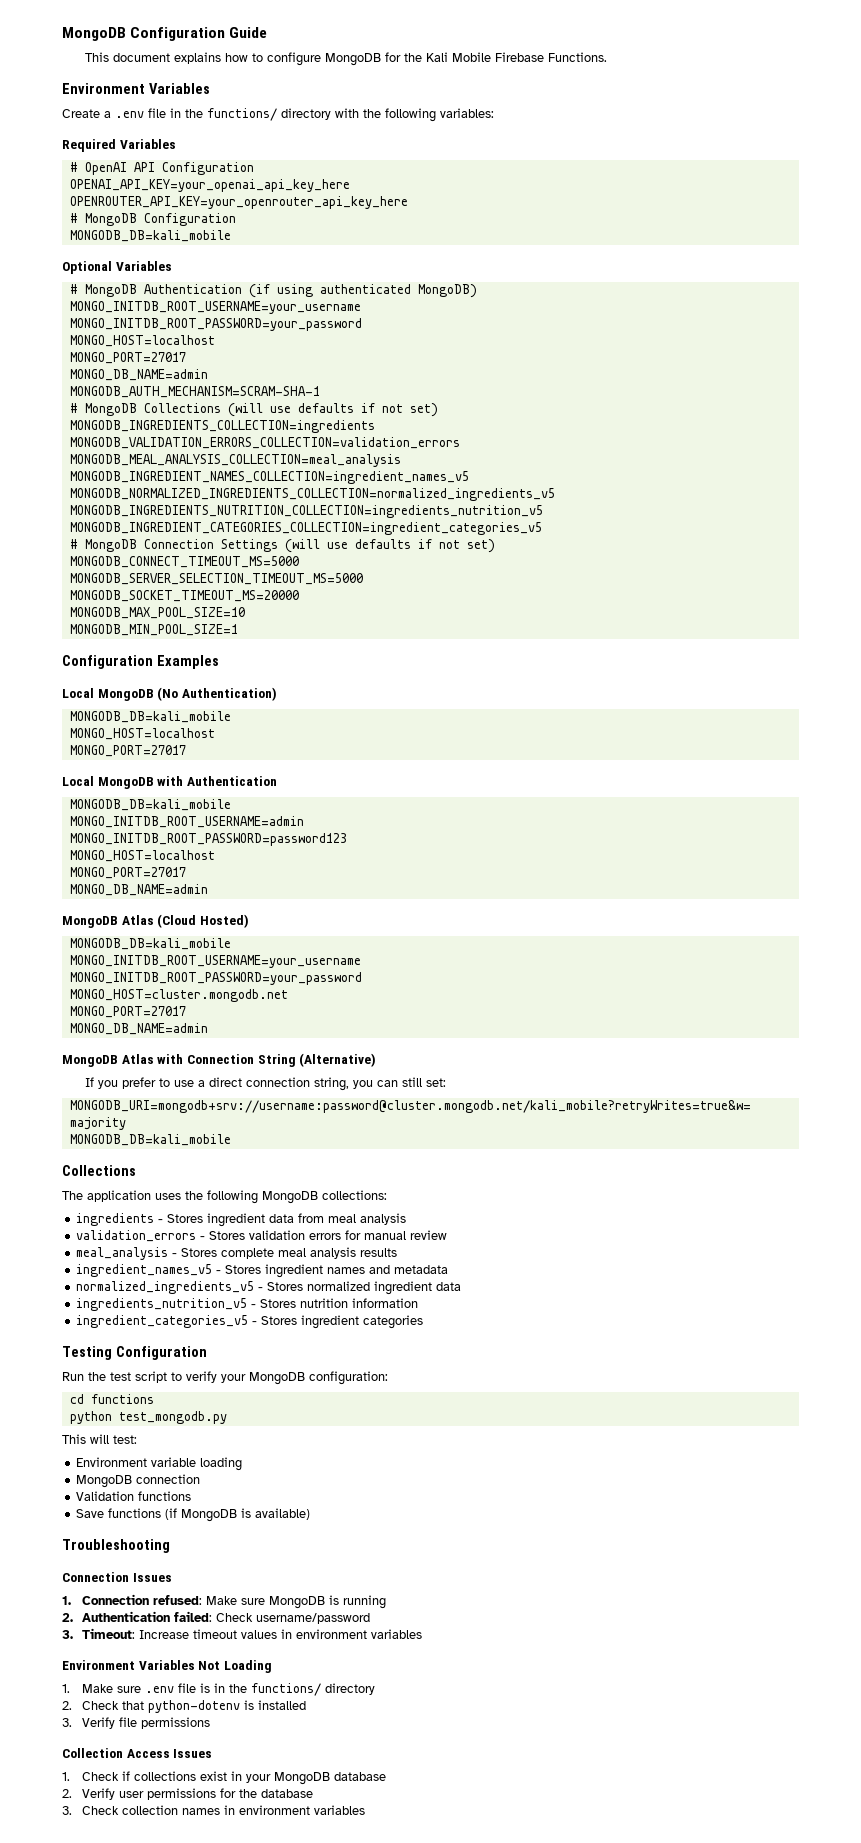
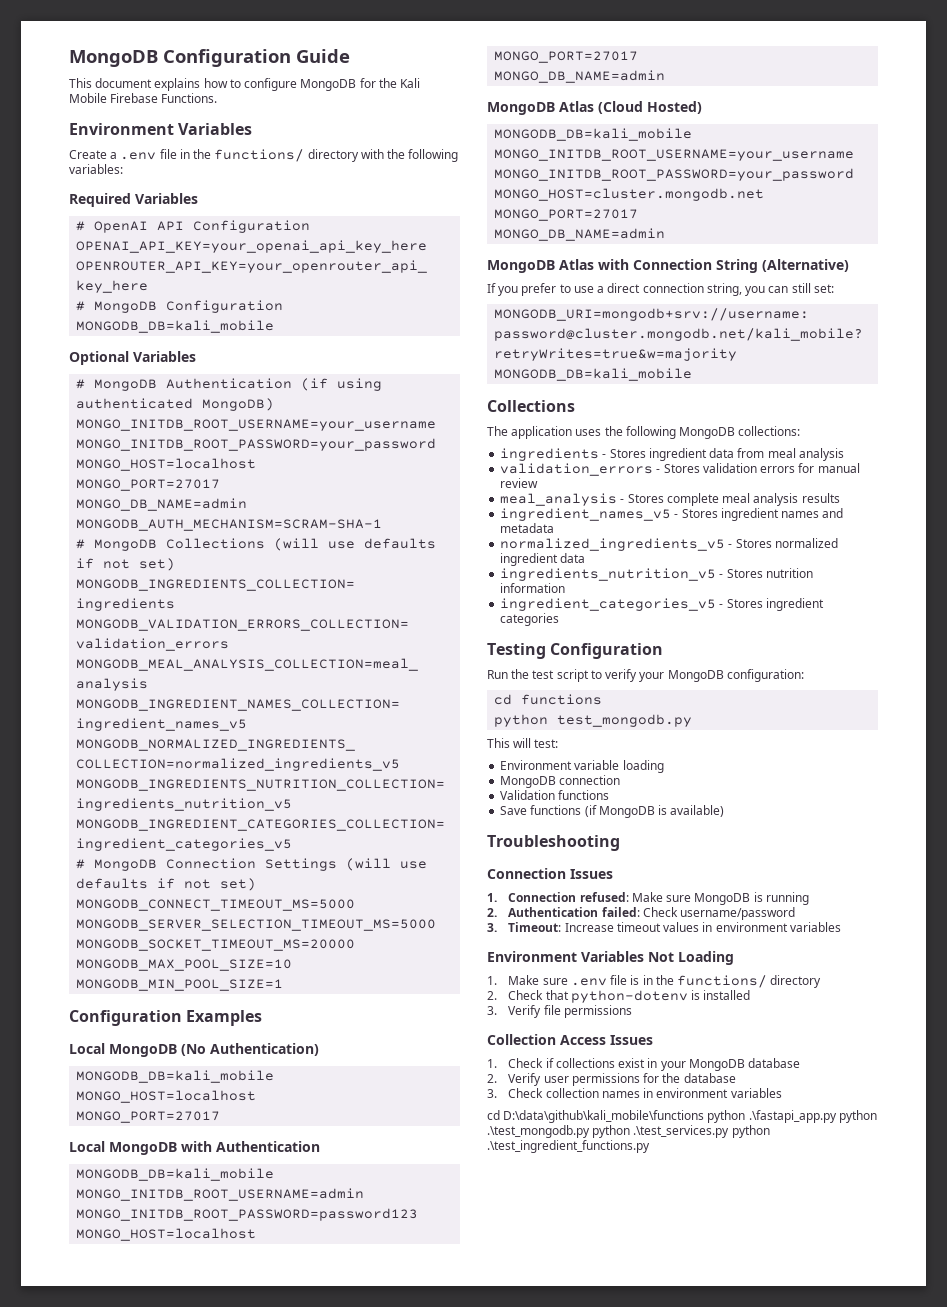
(365, 1810) none -> [487,1110,877,1123] [487,1125,770,1138] [487,1140,650,1153] // cd D:\data\github\kali_mobile\functions python .\fastapi_app.py python .\test_mongodb.py python .\test_services.py python .\test_ingredient_functions.py

